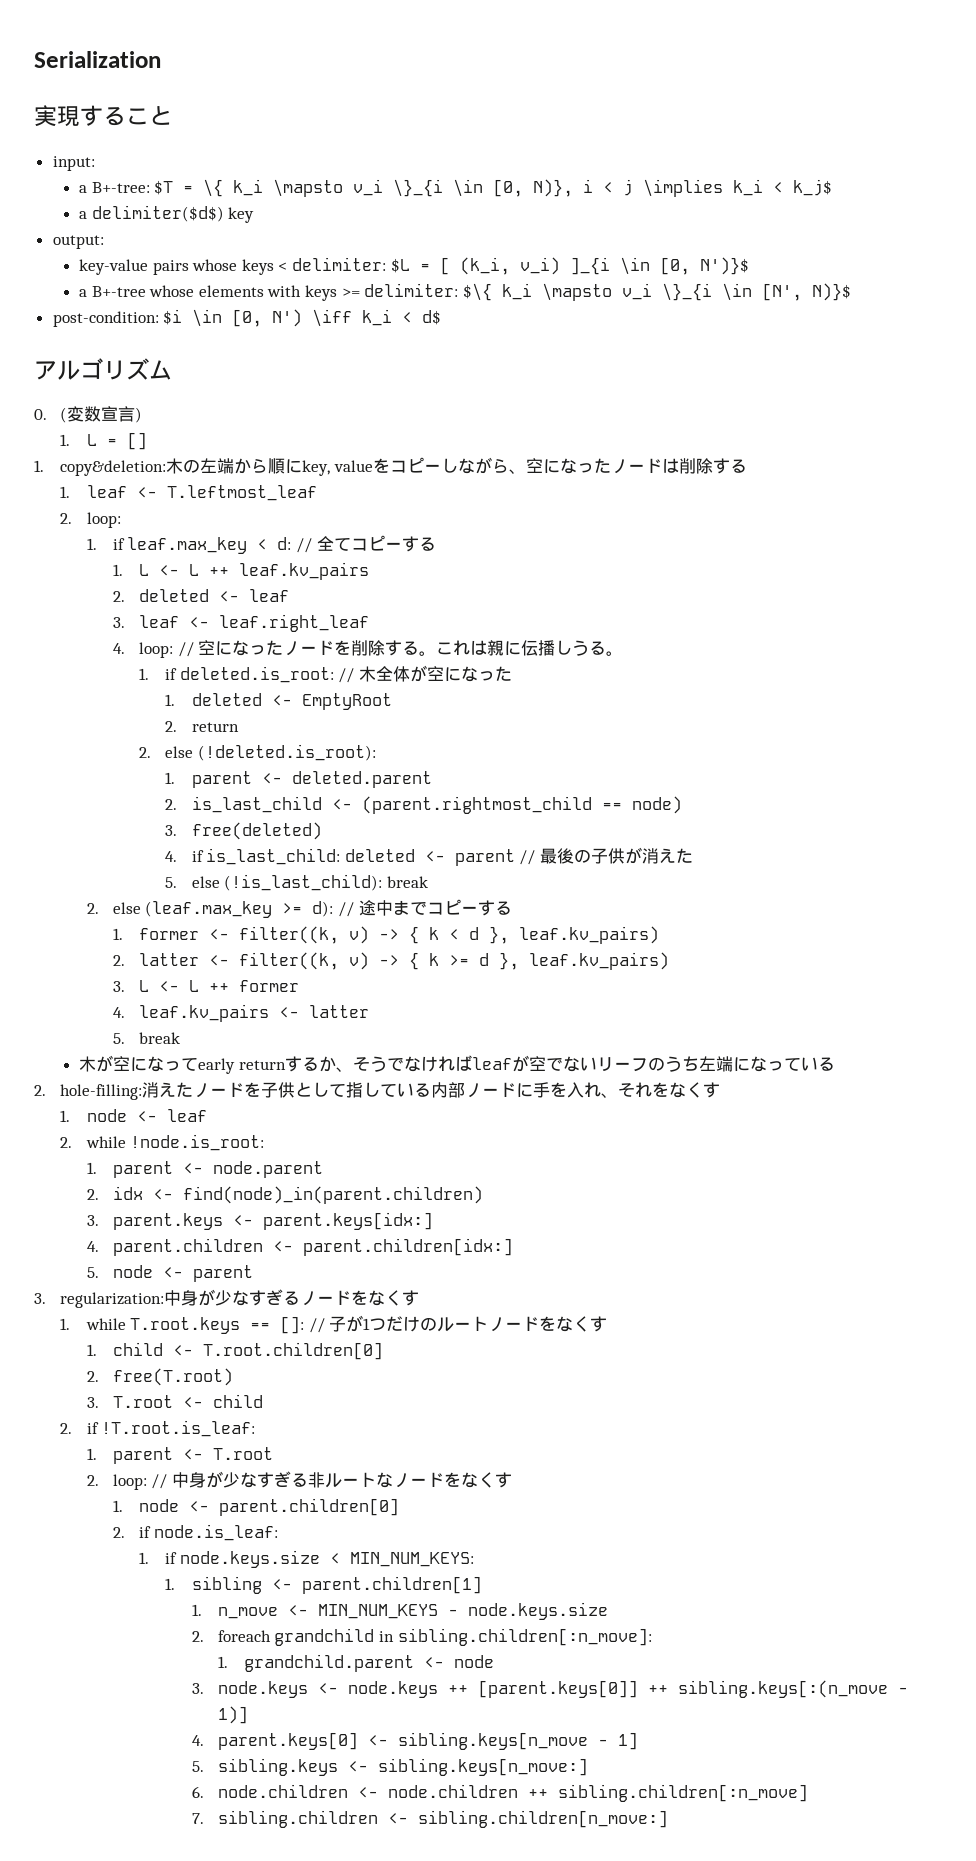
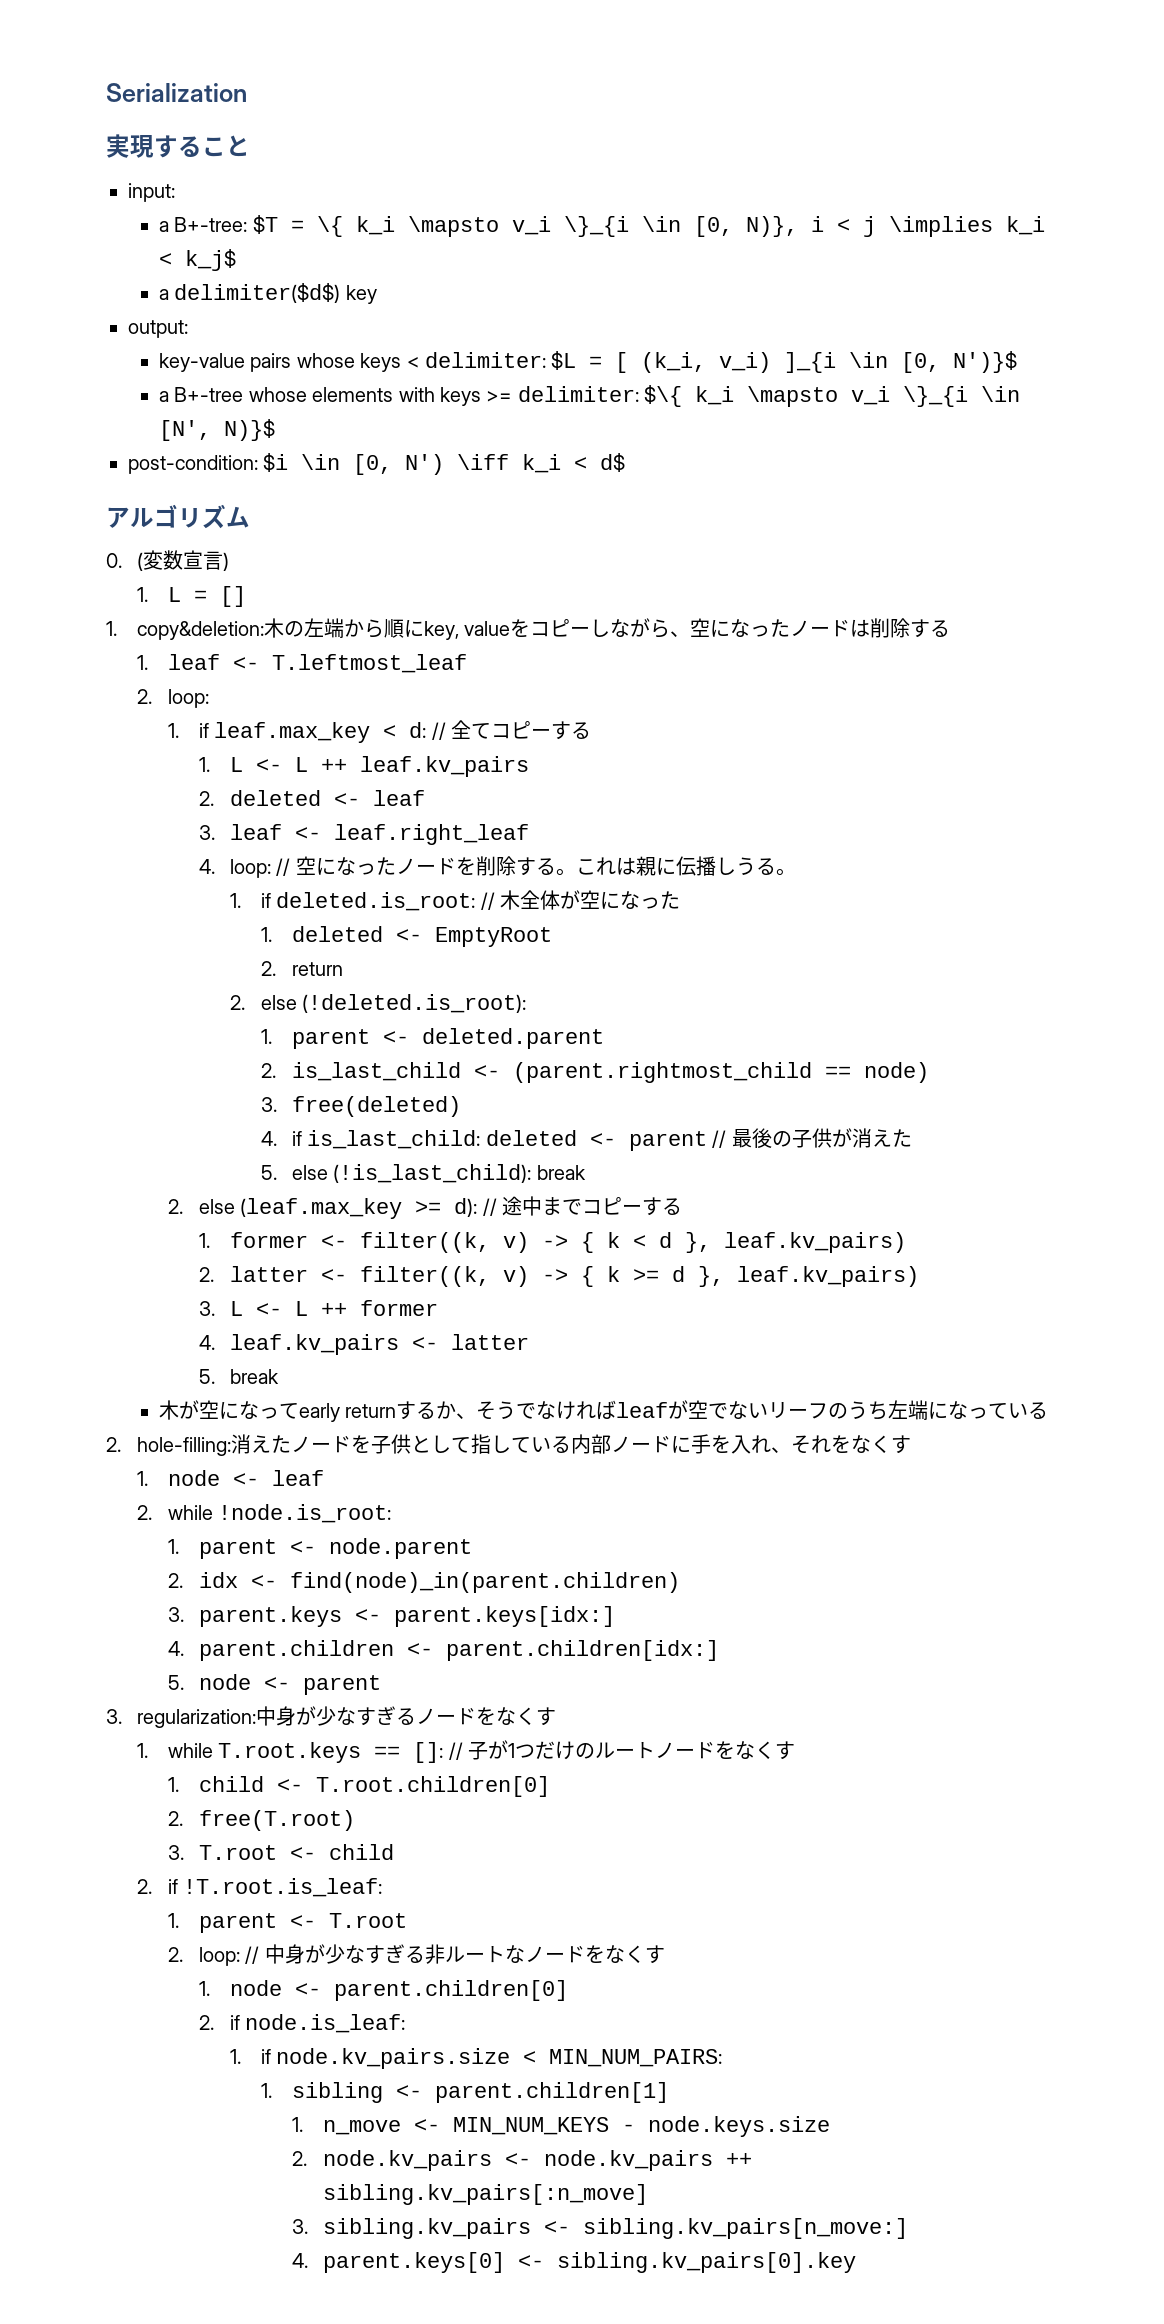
[179,1550,474,1568] node.keys.size < MIN_NUM_KEYS: -> [276,2048,723,2069] node.kv_pairs.size < MIN_NUM_PAIRS:
[217,1628,652,1646] [217,1654,495,1672] [191,1680,908,1698] [217,1706,248,1724] [191,1732,638,1750] [191,1758,588,1776] [191,1784,808,1802] [191,1810,668,1828] foreach grandchild in sibling.children[:n_move]: // 1. grandchild.parent <- node // 3. node.keys <- node.keys ++ [parent.keys[0]] ++ sibling.keys[:(n_move - 1)] // 4. parent.keys[0] <- sibling.keys[n_move - 1] // 5. sibling.keys <- sibling.keys[n_move:] // 6. node.children <- node.children ++ sibling.children[:n_move] // 7. sibling.children <- sibling.children[n_move:] -> [323,2150,753,2171] [323,2184,649,2205] [292,2218,909,2239] [292,2252,857,2273] node.kv_pairs <- node.kv_pairs ++ sibling.kv_pairs[:n_move] // 3. sibling.kv_pairs <- sibling.kv_pairs[n_move:] // 4. parent.keys[0] <- sibling.kv_pairs[0].key

